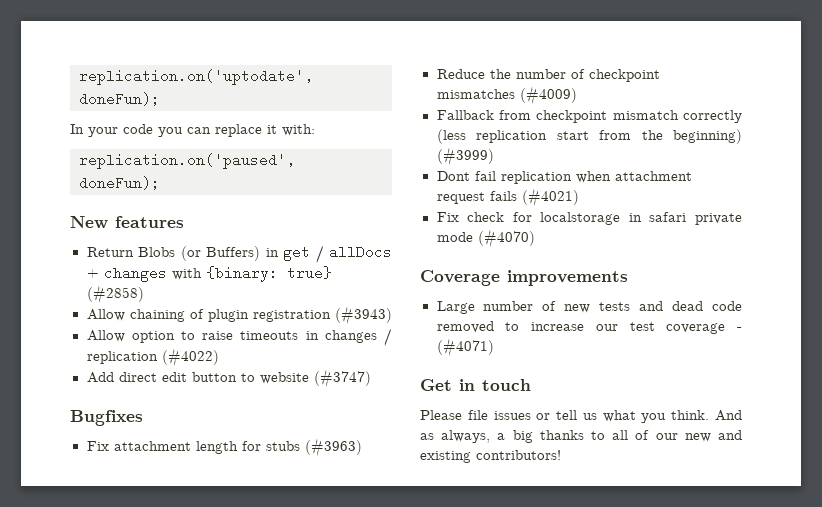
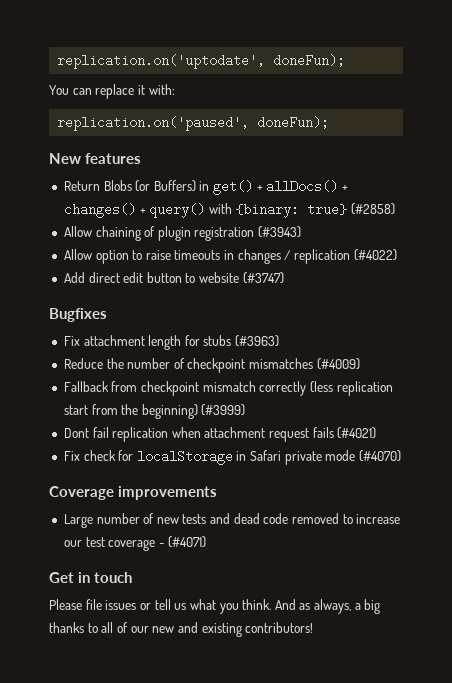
[70,124,183,137] In your code you -> [49,85,69,95] You
[283,245,392,263] [86,266,167,282] get / allDocs + changes -> [213,180,349,195] [63,203,206,218] get() + allDocs() + changes() + query()
[540,212,687,225] localstorage in safari -> [136,450,282,465] localStorage in Safari

